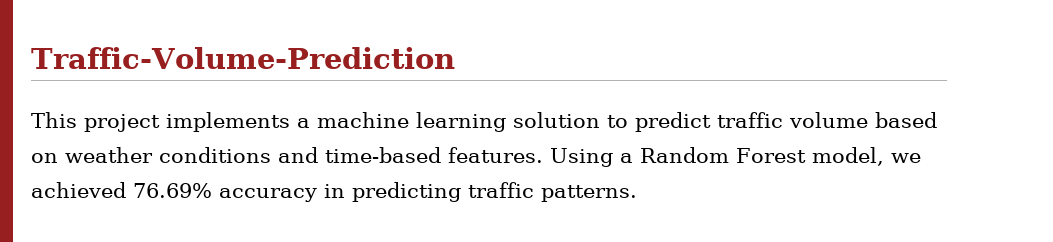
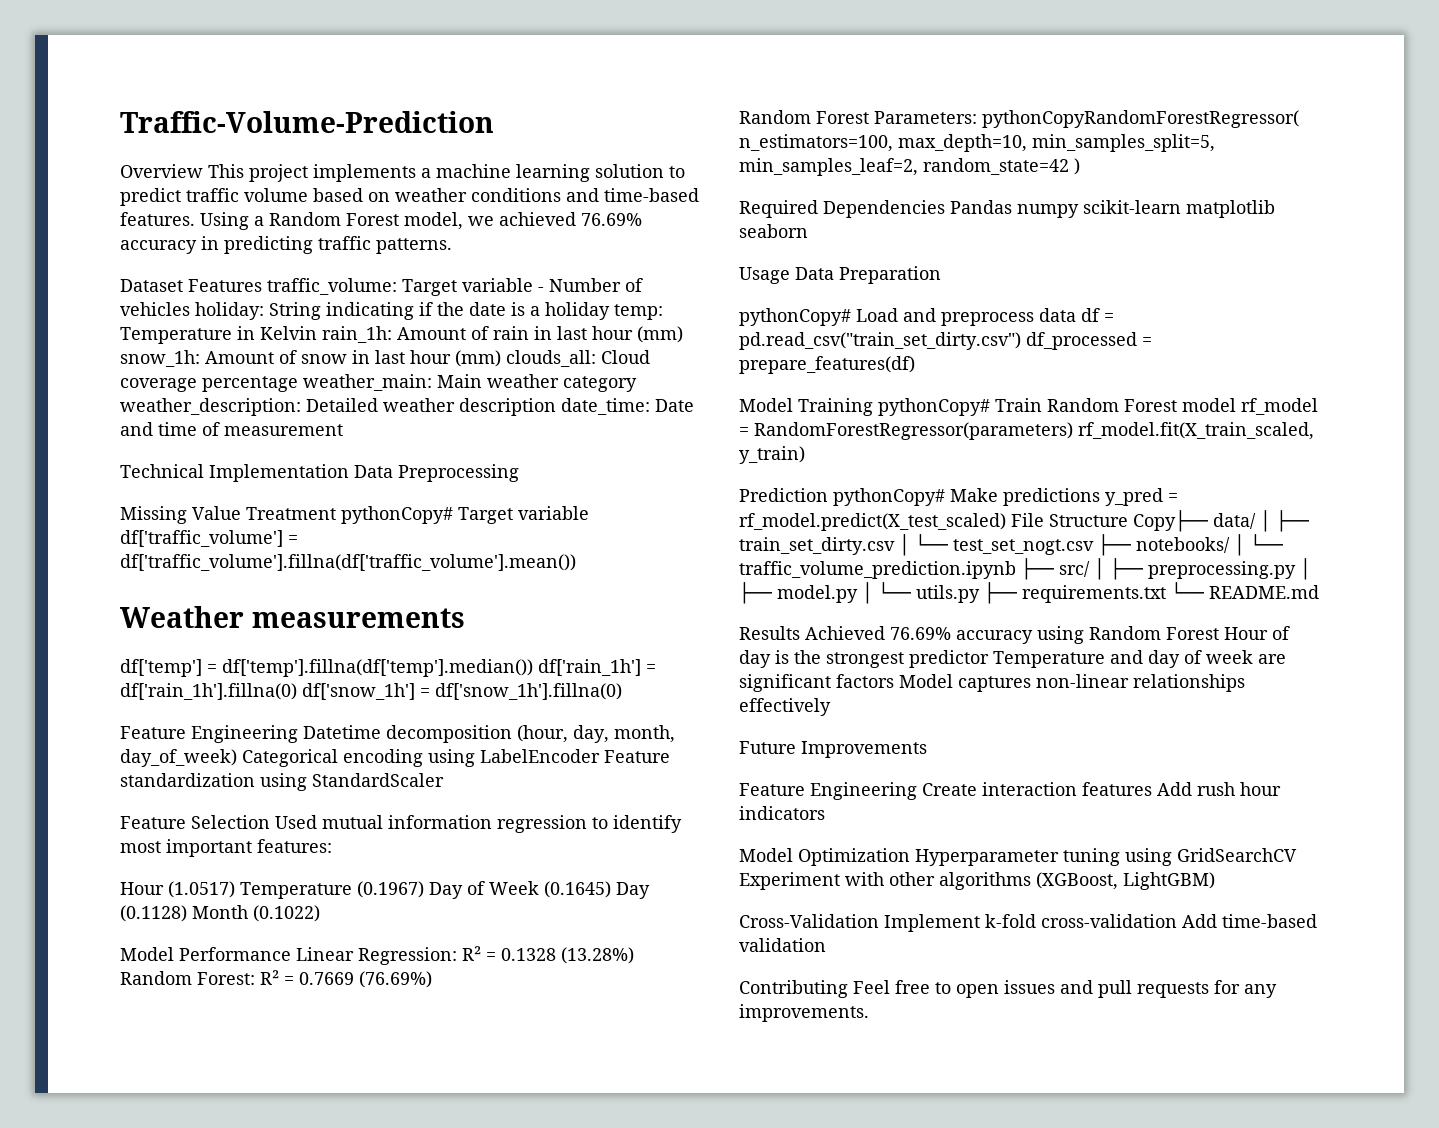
(455, 58) none -> [120,164,203,178] Overview
(637, 193) none -> [120,278,643,296] [120,302,663,320] [120,326,683,344] [120,350,650,367] [120,374,637,392] [120,398,694,416] [120,422,343,436] [120,464,519,482] [120,506,589,524] [120,530,298,547] [120,554,576,571] [120,606,465,628] [120,659,656,677] [120,683,622,700] [120,725,675,743] [120,749,670,767] [120,773,444,791] [120,815,682,833] [120,839,332,857] [120,881,650,899] [120,905,320,922] [120,946,634,965] [120,970,432,988] [739,110,1299,128] [739,134,1215,152] [739,158,1080,176] [739,200,1275,218] [739,224,808,238] [739,266,941,284] [739,308,1114,326] [739,332,1152,350] [739,356,915,374] [739,398,1318,416] [739,422,1314,440] [739,446,805,464] [739,488,1178,506] [739,510,1310,532] [739,534,1284,556] [739,558,1311,580] [739,582,1319,604] [739,626,1290,644] [739,650,1286,668] [739,674,1245,692] [739,698,831,716] [739,741,927,758] [739,782,1281,800] [739,806,825,820] [739,848,1297,866] [739,872,1215,890] [739,914,1317,932] [739,938,826,952] [739,980,1277,998] [739,1004,869,1022] // Dataset Features traffic_volume: Target variable - Number of vehicles holiday: String indicating if the date is a holiday temp: Temperature in Kelvin rain_1h: Amount of rain in last hour (mm) snow_1h: Amount of snow in last hour (mm) clouds_all: Cloud coverage percentage weather_main: Main weather category weather_description: Detailed weather description date_time: Date and time of measurement // Technical Implementation Data Preprocessing // Missing Value Treatment pythonCopy# Target variable df['traffic_volume'] = df['traffic_volume'].fillna(df['traffic_volume'].mean()) // Weather measurements // df['temp'] = df['temp'].fillna(df['temp'].median()) df['rain_1h'] = df['rain_1h'].fillna(0) df['snow_1h'] = df['snow_1h'].fillna(0) // Feature Engineering Datetime decomposition (hour, day, month, day_of_week) Categorical encoding using LabelEncoder Feature standardization using StandardScaler // Feature Selection Used mutual information regression to identify most important features: // Hour (1.0517) Temperature (0.1967) Day of Week (0.1645) Day (0.1128) Month (0.1022) // Model Performance Linear Regression: R² = 0.1328 (13.28%) Random Forest: R² = 0.7669 (76.69%) // Random Forest Parameters: pythonCopyRandomForestRegressor( n_estimators=100, max_depth=10, min_samples_split=5, min_samples_leaf=2, random_state=42 ) // Required Dependencies Pandas numpy scikit-learn matplotlib seaborn // Usage Data Preparation // pythonCopy# Load and preprocess data df = pd.read_csv("train_set_dirty.csv") df_processed = prepare_features(df) // Model Training pythonCopy# Train Random Forest model rf_model = RandomForestRegressor(parameters) rf_model.fit(X_train_scaled, y_train) // Prediction pythonCopy# Make predictions y_pred = rf_model.predict(X_test_scaled) File Structure Copy├── data/ │ ├── train_set_dirty.csv │ └── test_set_nogt.csv ├── notebooks/ │ └── traffic_volume_prediction.ipynb ├── src/ │ ├── preprocessing.py │ ├── model.py │ └── utils.py ├── requirements.txt └── README.md // Results Achieved 76.69% accuracy using Random Forest Hour of day is the strongest predictor Temperature and day of week are significant factors Model captures non-linear relationships effectively // Future Improvements // Feature Engineering Create interaction features Add rush hour indicators // Model Optimization Hyperparameter tuning using GridSearchCV Experiment with other algorithms (XGBoost, LightGBM) // Cross-Validation Implement k-fold cross-validation Add time-based validation // Contributing Feel free to open issues and pull requests for any improvements.

